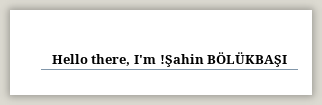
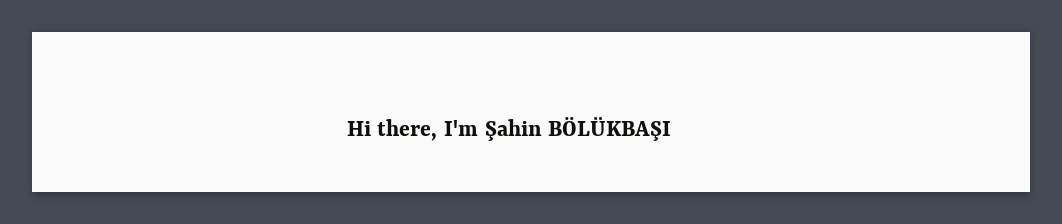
[51,54,88,64] Hello -> [346,121,371,136] Hi
[159,54,204,67] !Şahin -> [484,119,542,141] Şahin

